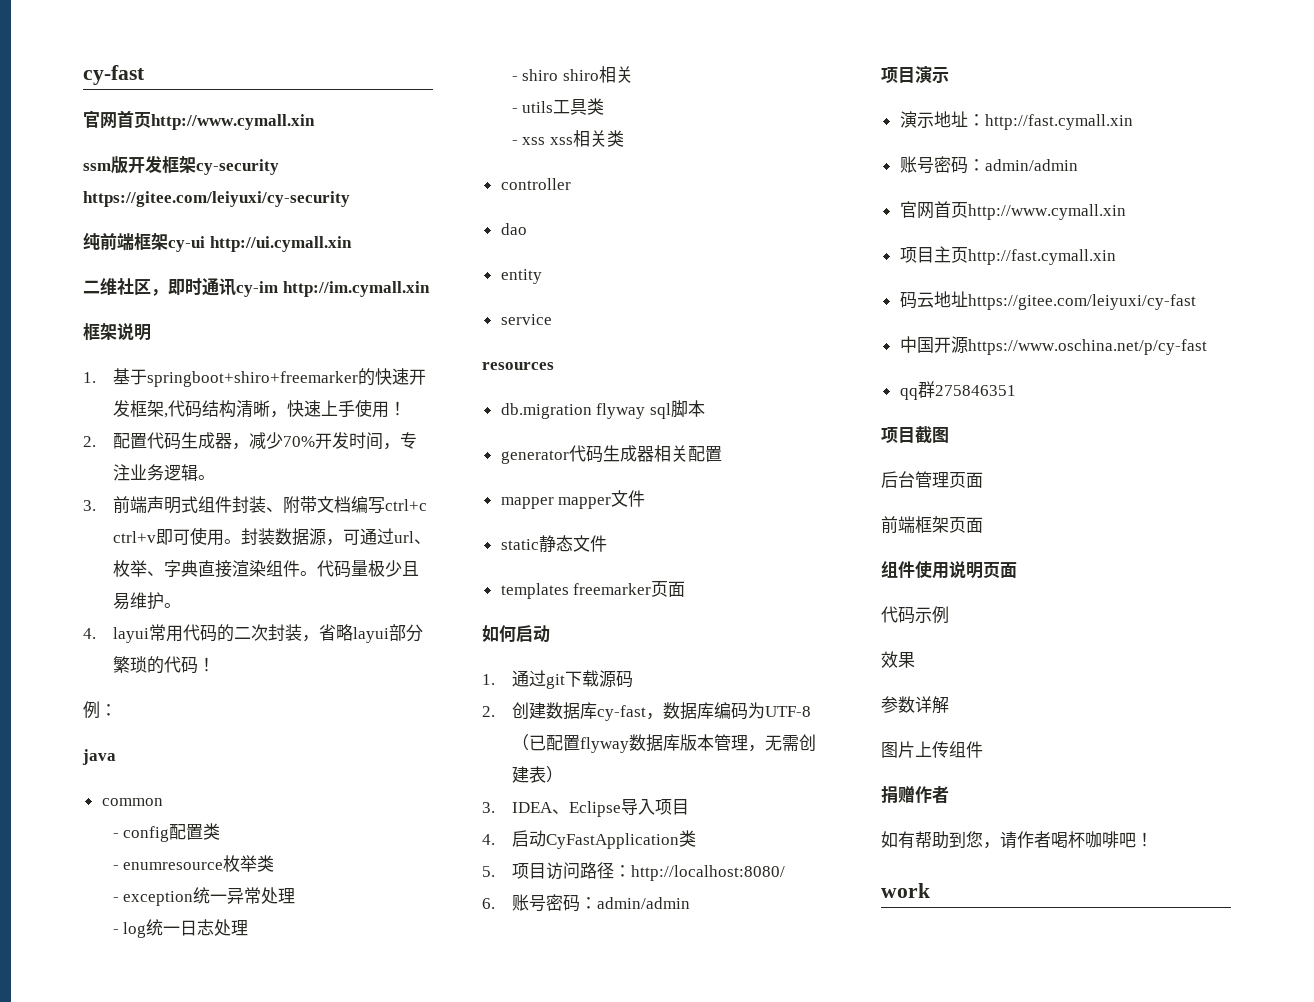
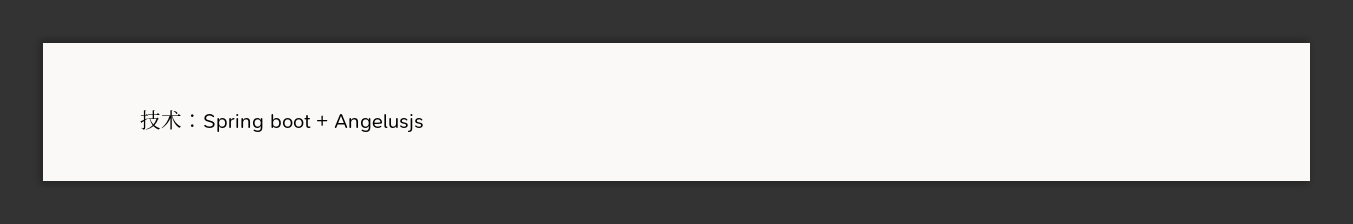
[83,65,145,85] [83,110,315,130] [83,155,279,175] [83,191,350,207] [83,232,352,252] [83,278,430,297] [83,323,151,341] [83,368,426,387] [112,399,406,418] [83,432,417,450] [112,464,215,481] [83,496,427,514] [112,527,431,546] [112,560,419,578] [112,592,181,610] [83,624,423,643] [112,656,215,674] [83,701,117,719] [82,749,116,765] [101,798,163,806] [112,823,221,842] [112,855,275,872] [112,887,296,906] [112,919,249,938] [511,66,634,83] [511,98,605,115] [511,130,625,147] [500,178,571,190] [500,223,527,235] [500,269,542,284] [500,314,552,325] [482,362,554,370] [500,400,705,419] [500,445,722,464] [500,490,646,509] [500,535,607,552] [500,581,686,599] [482,625,550,643] [482,670,633,689] [482,702,811,721] [511,734,816,753] [511,766,563,783] [482,799,689,817] [482,830,696,849] [482,862,785,881] [482,894,690,912] [881,66,949,84] [899,111,1133,130] [899,156,1078,174] [899,201,1126,220] [899,246,1116,265] [899,291,1196,310] [899,336,1207,355] [899,381,1016,400] [881,426,949,443] [881,471,983,488] [881,516,983,534] [881,561,1017,579] [881,606,949,624] [881,651,915,668] [881,696,949,714] [881,741,983,758] [881,786,949,804] [881,831,1153,849] [881,883,930,898] cy-fast // 官网首页http://www.cymall.xin // ssm版开发框架cy-security https://gitee.com/leiyuxi/cy-security // 纯前端框架cy-ui http://ui.cymall.xin // 二维社区，即时通讯cy-im http://im.cymall.xin // 框架说明 // 1.基于springboot+shiro+freemarker的快速开发框架,代码结构清晰，快速上手使用！ // 2.配置代码生成器，减少70%开发时间，专注业务逻辑。 // 3.前端声明式组件封装、附带文档编写ctrl+c ctrl+v即可使用。封装数据源，可通过url、枚举、字典直接渲染组件。代码量极少且易维护。 // 4. layui常用代码的二次封装，省略layui部分繁琐的代码！ // 例： // java // common // - config配置类 // - enumresource枚举类 // - exception统一异常处理 // - log统一日志处理 // - shiro shiro相关 // - utils工具类 // - xss xss相关类 // controller // dao // entity // service // resources // db.migration flyway sql脚本 // generator代码生成器相关配置 // mapper mapper文件 // static静态文件 // templates freemarker页面 // 如何启动 // 1.通过git下载源码 // 2.创建数据库cy-fast，数据库编码为UTF-8（已配置flyway数据库版本管理，无需创建表） // 3. IDEA、Eclipse导入项目 // 4.启动CyFastApplication类 // 5.项目访问路径：http://localhost:8080/ // 6.账号密码：admin/admin // 项目演示 // 演示地址：http://fast.cymall.xin // 账号密码：admin/admin // 官网首页http://www.cymall.xin // 项目主页http://fast.cymall.xin // 码云地址https://gitee.com/leiyuxi/cy-fast // 中国开源https://www.oschina.net/p/cy-fast // qq群275846351 // 项目截图 // 后台管理页面 // 前端框架页面 // 组件使用说明页面 // 代码示例 // 效果 // 参数详解 // 图片上传组件 // 捐赠作者 // 如有帮助到您，请作者喝杯咖啡吧！ // work -> [140,110,424,133] 技术：Spring boot + Angelusjs

